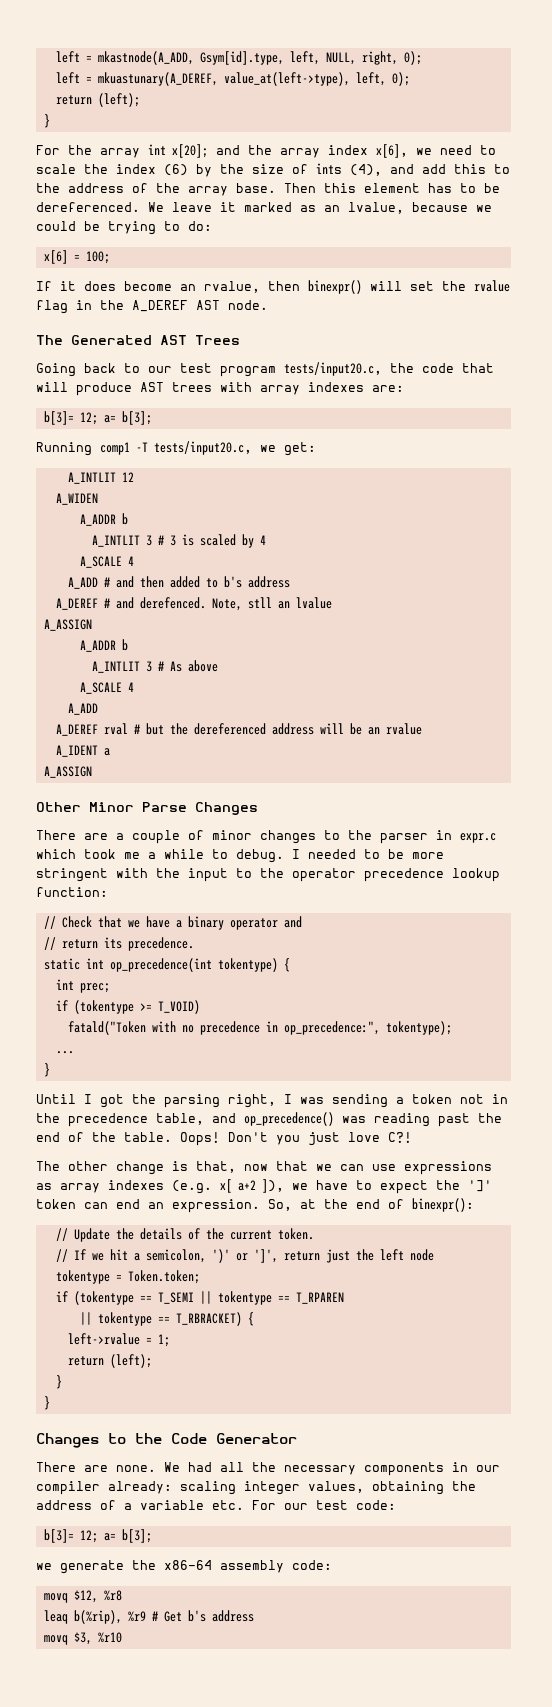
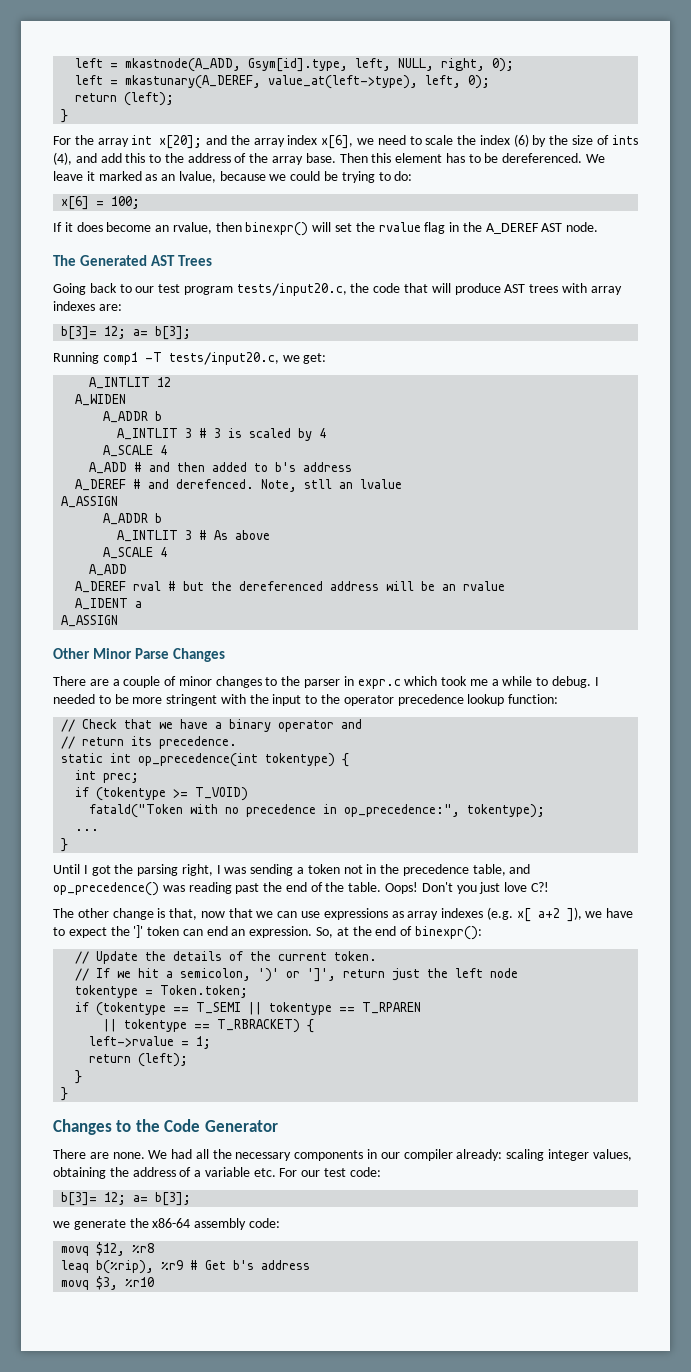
[97,72,218,86] mkuastunary(A_DEREF, -> [125,75,262,89] mkastunary(A_DEREF,

